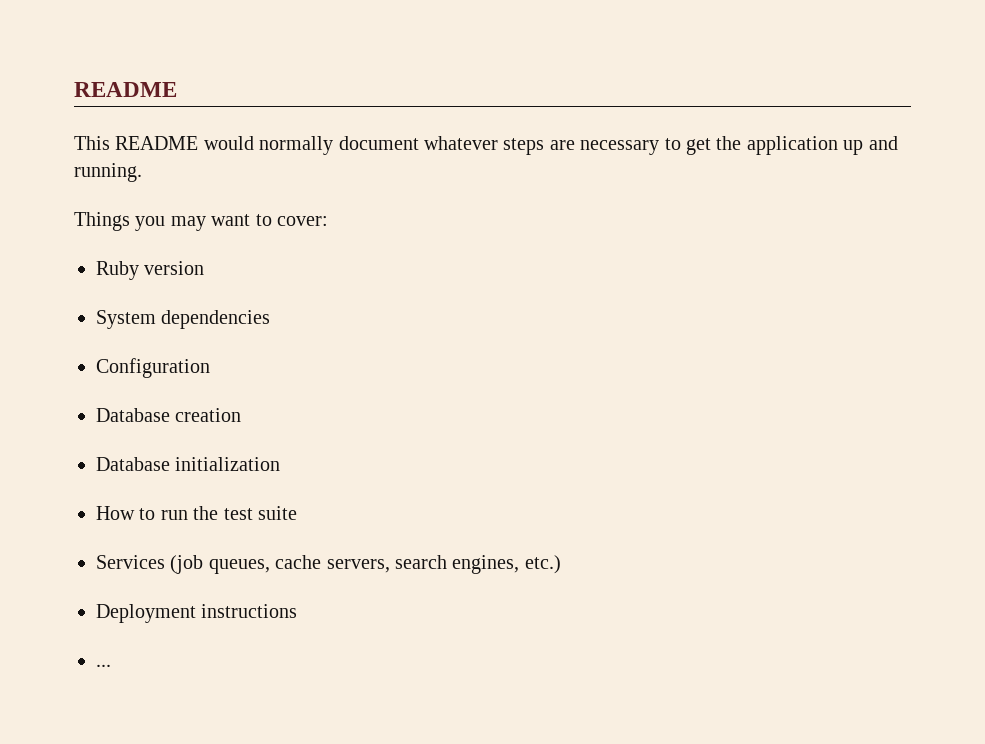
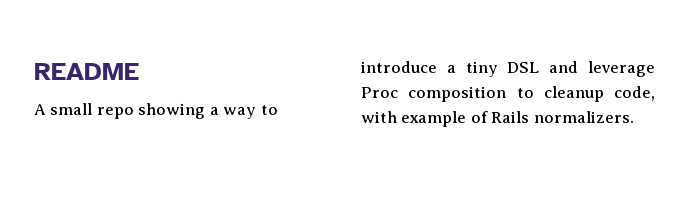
[74,136,898,155] [74,163,142,182] [74,212,328,231] [96,261,205,280] [96,310,271,329] [96,358,210,378] [96,408,242,422] [96,457,281,471] [96,506,297,520] [96,555,561,574] [96,604,298,623] [96,664,111,667] This README would normally document whatever steps are necessary to get the application up and running. // Things you may want to cover: // Ruby version // System dependencies // Configuration // Database creation // Database initialization // How to run the test suite // Services (job queues, cache servers, search engines, etc.) // Deployment instructions // ... -> [34,103,278,119] [361,61,655,77] [361,86,655,102] [361,111,634,127] A small repo showing a way to introduce a tiny DSL and leverage Proc composition to cleanup code, with example of Rails normalizers.

